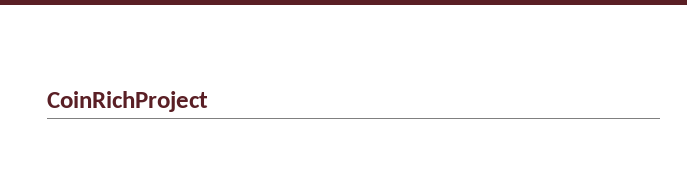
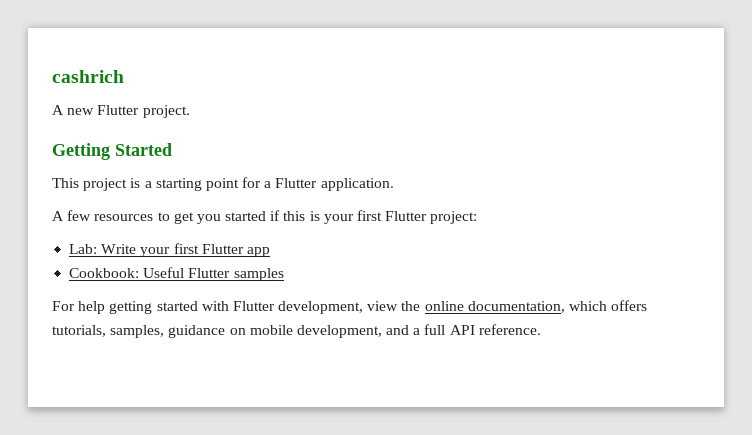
[47,91,208,112] CoinRichProject -> [52,70,124,83] [52,105,190,118] [52,143,172,160] [52,177,394,191] [52,210,478,224] [69,243,270,257] [69,267,284,281] [52,300,648,314] [52,324,541,338] cashrich // A new Flutter project. // Getting Started // This project is a starting point for a Flutter application. // A few resources to get you started if this is your first Flutter project: // Lab: Write your first Flutter app // Cookbook: Useful Flutter samples // For help getting started with Flutter development, view the online documentation, which offers tutorials, samples, guidance on mobile development, and a full API reference.

